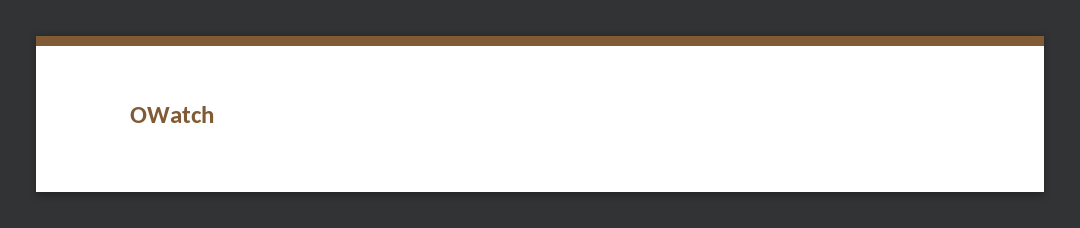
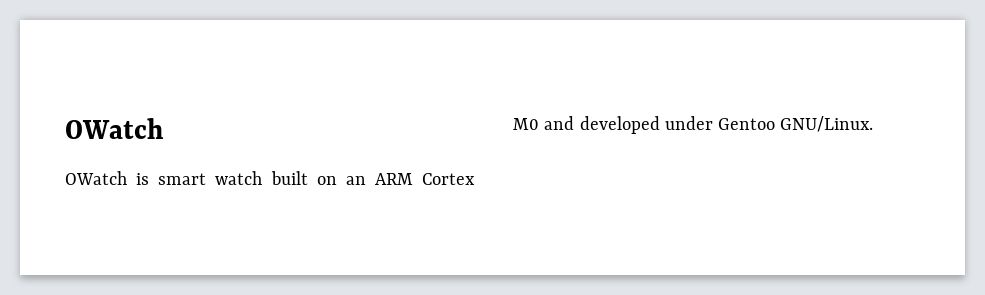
[130,106,214,123] OWatch -> [65,118,164,139] [65,171,475,185] [513,116,874,134] OWatch // OWatch is smart watch built on an ARM Cortex M0 and developed under Gentoo GNU/Linux.

